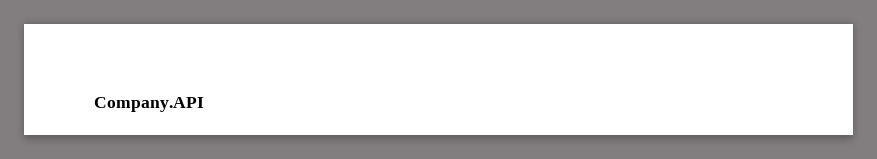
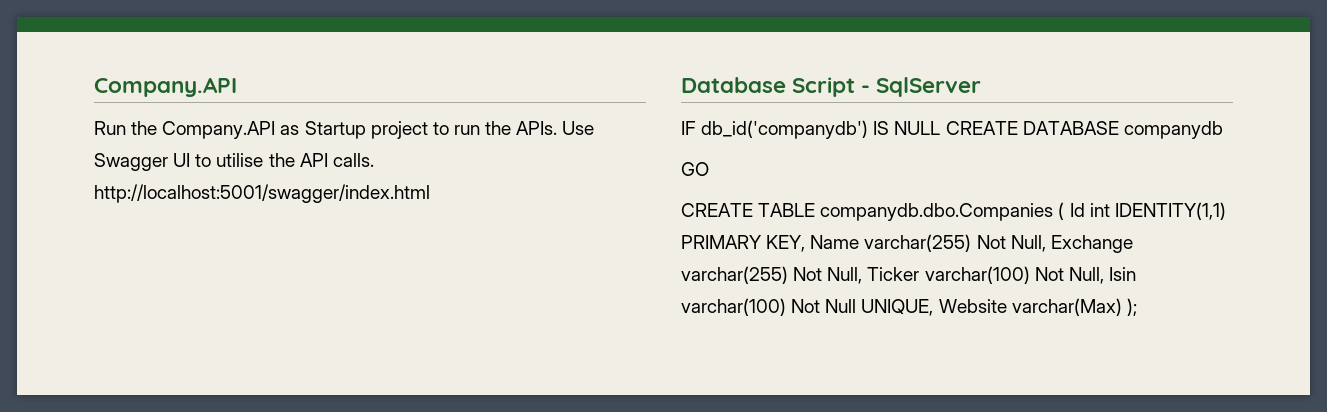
[94,97,204,112] Company.API -> [94,77,237,97] [94,121,595,139] [94,153,374,171] [94,184,430,203] [681,77,982,97] [681,120,1223,139] [681,162,709,176] [681,202,1226,221] [681,234,1133,253] [681,266,1136,284] [681,298,1137,316] Company.API // Run the Company.API as Startup project to run the APIs. Use Swagger UI to utilise the API calls. http://localhost:5001/swagger/index.html // Database Script - SqlServer // IF db_id('companydb') IS NULL CREATE DATABASE companydb // GO // CREATE TABLE companydb.dbo.Companies ( Id int IDENTITY(1,1) PRIMARY KEY, Name varchar(255) Not Null, Exchange varchar(255) Not Null, Ticker varchar(100) Not Null, Isin varchar(100) Not Null UNIQUE, Website varchar(Max) );

